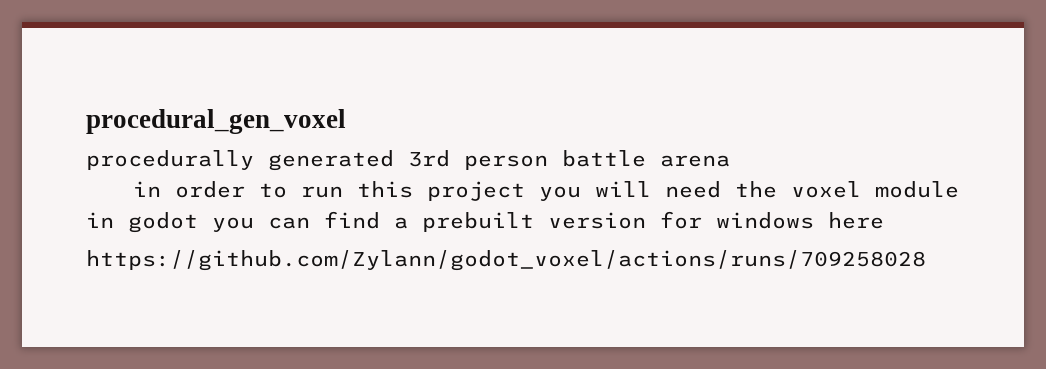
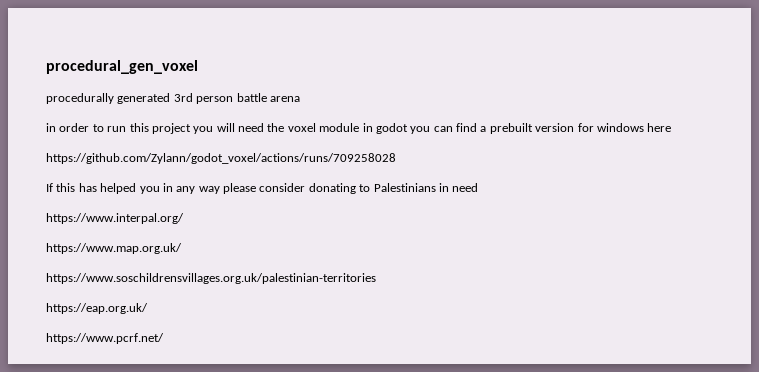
(926, 260) none -> [46,183,479,194] [46,213,184,224] [46,243,182,254] [46,273,376,284] [46,303,148,314] [46,333,164,344] // If this has helped you in any way please consider donating to Palestinians in need // https://www.interpal.org/ // https://www.map.org.uk/ // https://www.soschildrensvillages.org.uk/palestinian-territories // https://eap.org.uk/ // https://www.pcrf.net/

